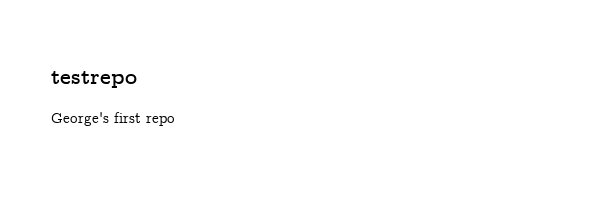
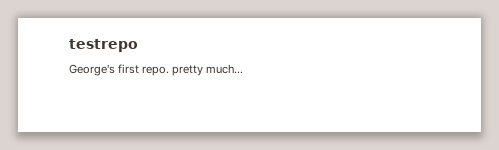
[146,115,175,126] repo -> [142,64,244,76] repo. pretty much...

